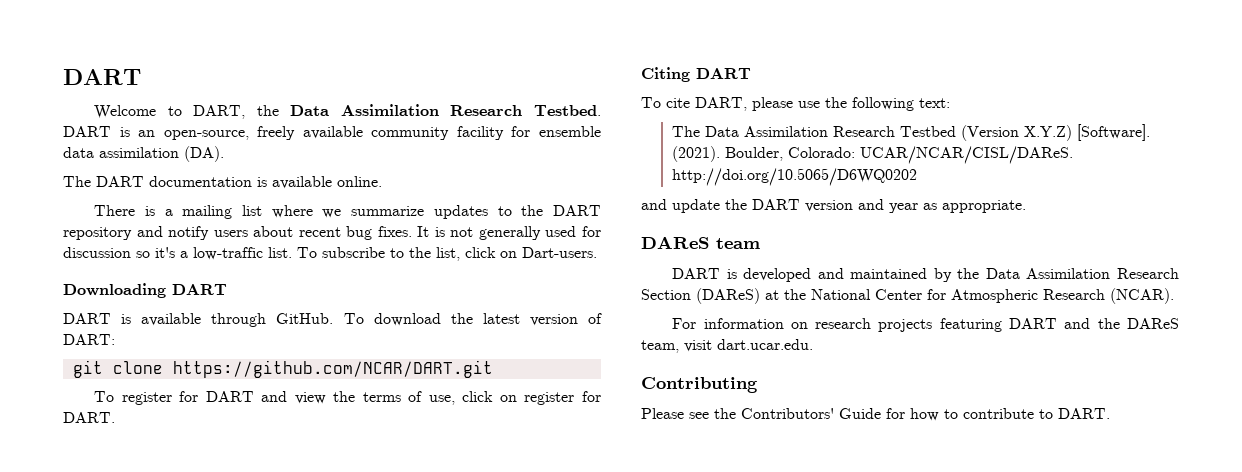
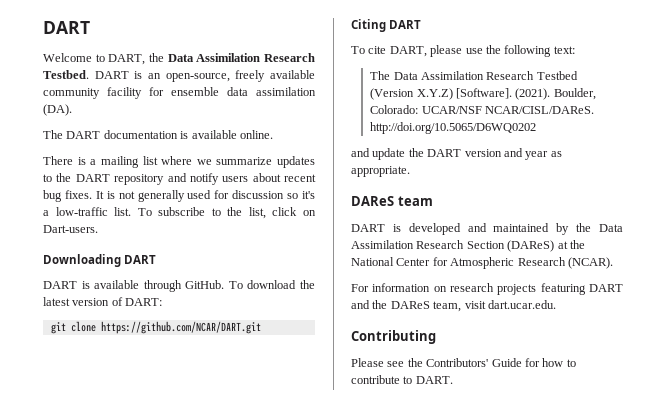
[94,391,602,405] [63,412,115,423] // To register for DART and view the terms of use, click on register for DART. -> (261, 327) none
[860,146,1074,164] UCAR/NCAR/CISL/DAReS. -> [421,106,594,114] UCAR/NSF NCAR/CISL/DAReS.

